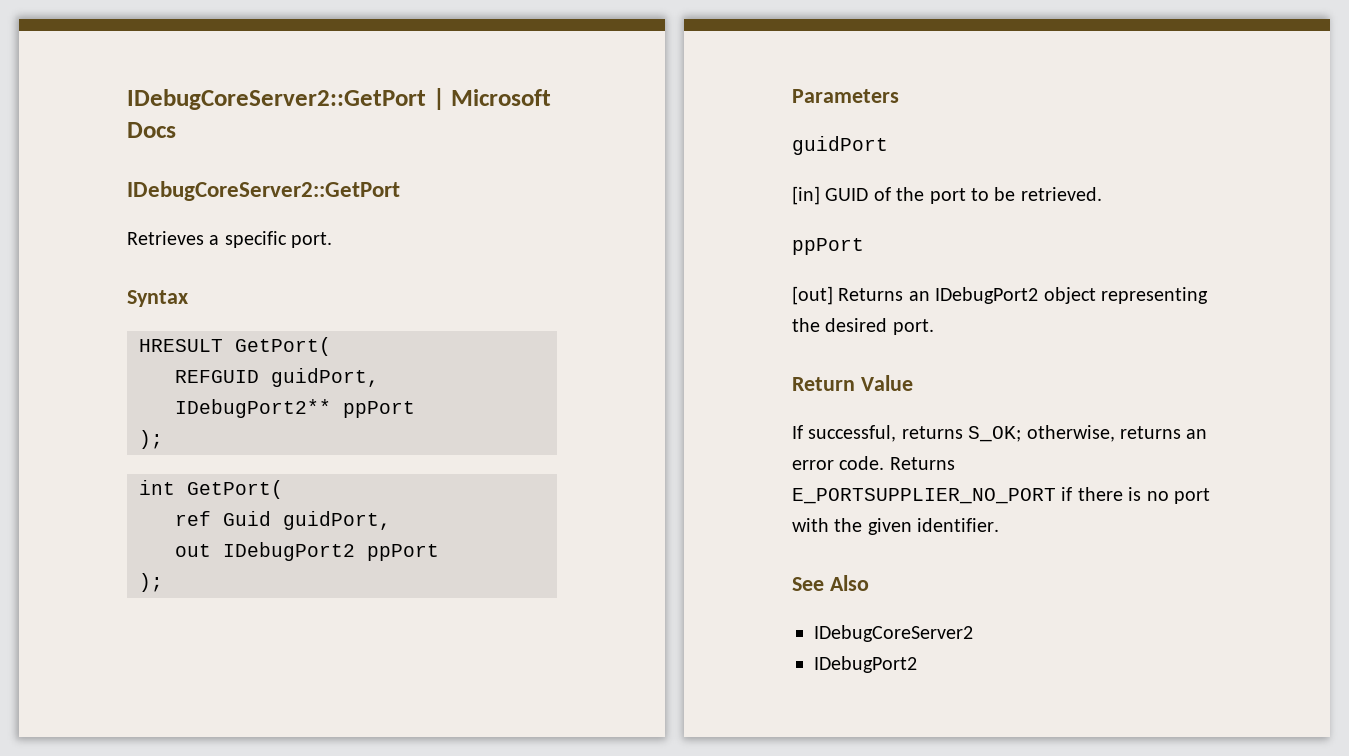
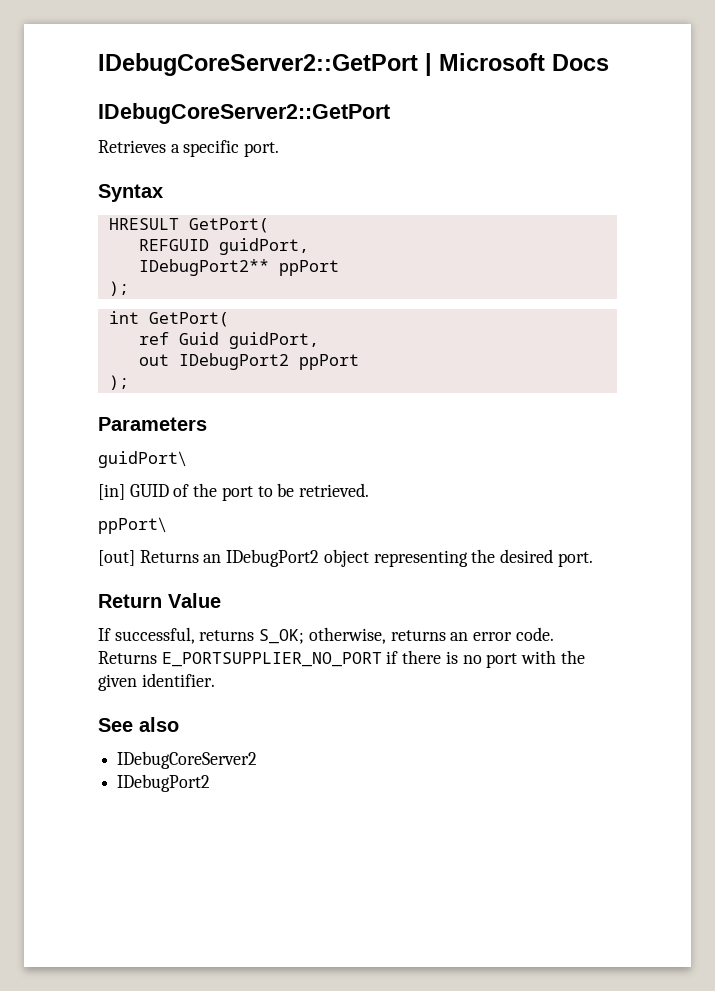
[792,136,888,155] guidPort -> [98,451,187,468] guidPort\
[792,238,864,255] ppPort -> [98,517,167,534] ppPort\
[829,575,869,591] Also -> [139,717,179,732] also

